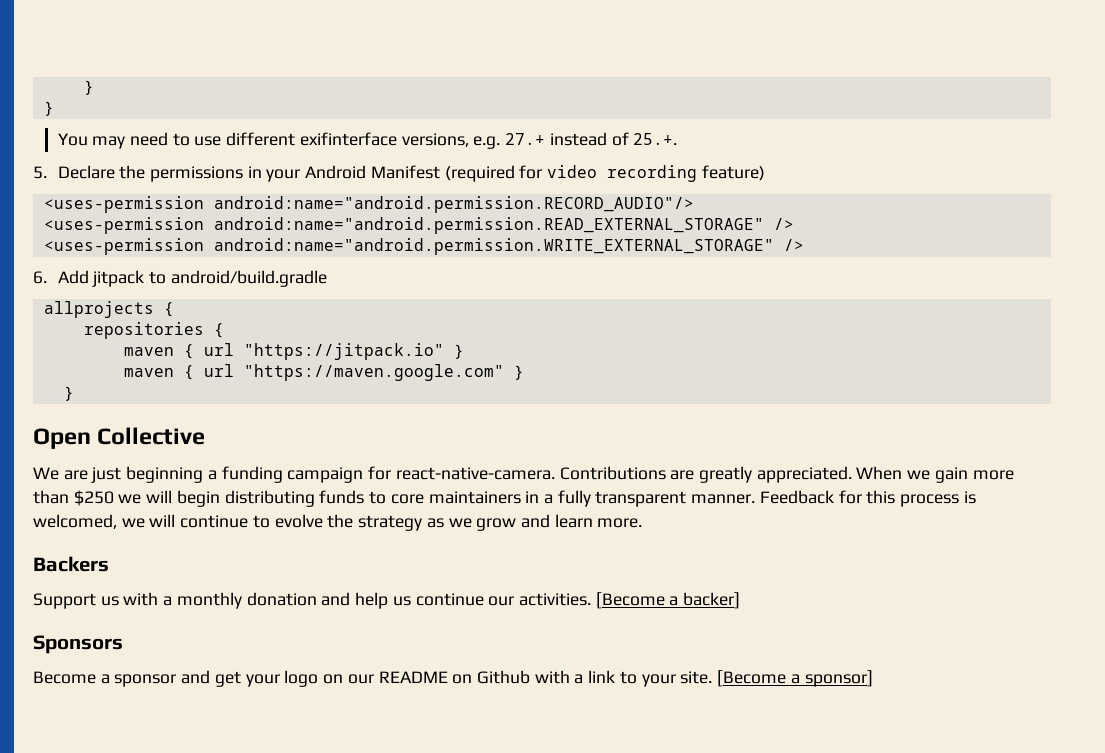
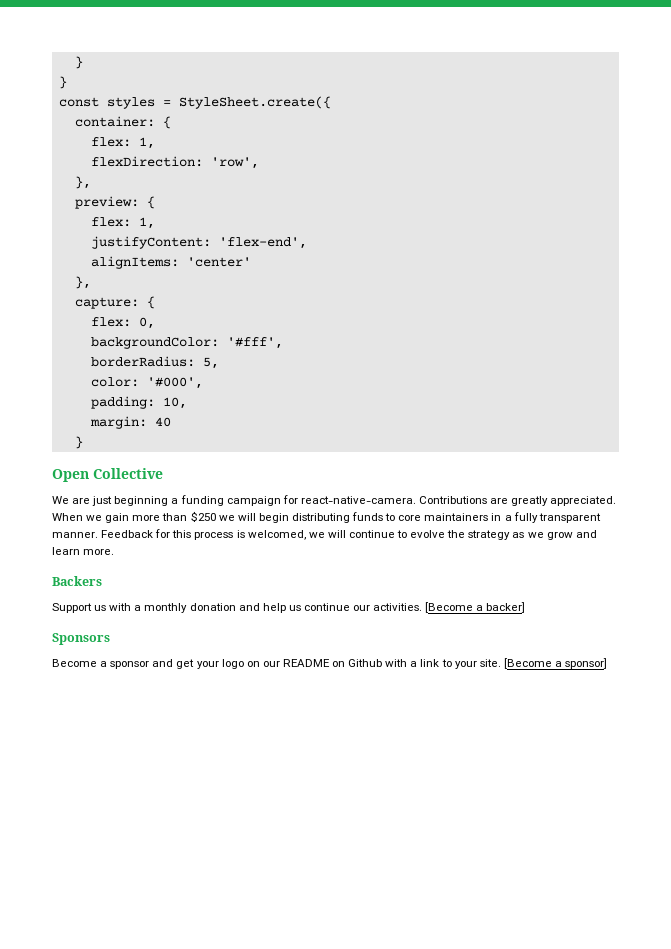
[83,80,94,95] [43,101,54,116] [57,132,678,149] [33,165,765,182] [43,196,694,213] [43,217,794,234] [43,238,804,255] [33,270,327,287] [43,301,174,318] [83,322,224,339] [123,343,464,360] [123,364,524,381] } // } // You may need to use different exifinterface versions, e.g. 27.+ instead of 25.+. // 5. Declare the permissions in your Android Manifest (required for video recording feature) // <uses-permission android:name="android.permission.RECORD_AUDIO"/> // <uses-permission android:name="android.permission.READ_EXTERNAL_STORAGE" /> // <uses-permission android:name="android.permission.WRITE_EXTERNAL_STORAGE" /> // 6. Add jitpack to android/build.gradle // allprojects { // repositories { // maven { url "https://jitpack.io" } // maven { url "https://maven.google.com" } -> [74,56,83,69] [58,76,67,89] [58,96,331,109] [74,116,171,129] [90,137,155,149] [90,156,259,169] [74,176,91,189] [74,196,155,209] [90,217,155,229] [90,236,307,249] [90,256,251,269] [74,276,91,289] [74,296,155,309] [90,317,155,329] [90,337,283,349] [90,356,219,369] [90,377,203,389] [90,396,187,409] [89,416,171,429] } // } // const styles = StyleSheet.create({ // container: { // flex: 1, // flexDirection: 'row', // }, // preview: { // flex: 1, // justifyContent: 'flex-end', // alignItems: 'center' // }, // capture: { // flex: 0, // backgroundColor: '#fff', // borderRadius: 5, // color: '#000', // padding: 10, // margin: 40

